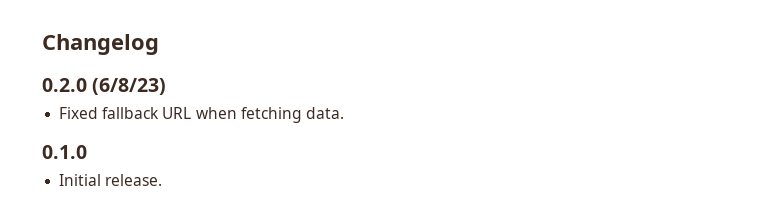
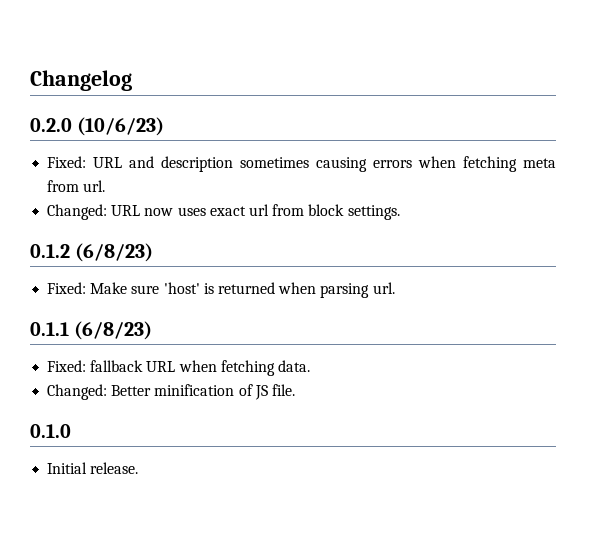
[92,78,167,95] [59,107,99,119] (6/8/23) // Fixed -> [77,117,165,136] [47,156,557,172] [47,180,106,192] [47,204,400,220] [30,243,154,262] [47,282,395,298] [30,321,153,340] [47,360,87,372] (10/6/23) // Fixed: URL and description sometimes causing errors when fetching meta from url. // Changed: URL now uses exact url from block settings. // 0.1.2 (6/8/23) // Fixed: Make sure 'host' is returned when parsing url. // 0.1.1 (6/8/23) // Fixed:
(344, 113) none -> [47,384,295,400] // Changed: Better minification of JS file.

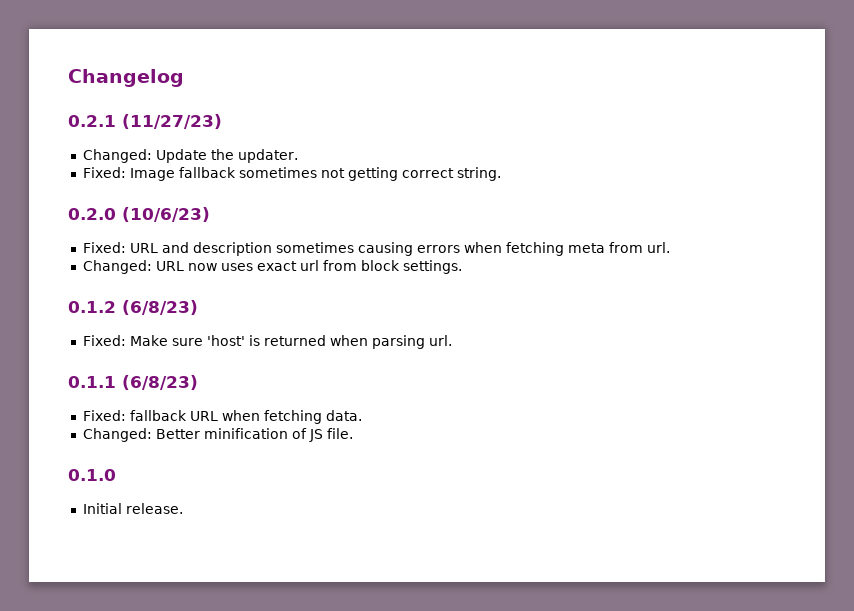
(132, 80) none -> [68,114,222,129] [82,149,298,163] [82,167,501,181] // 0.2.1 (11/27/23) // Changed: Update the updater. // Fixed: Image fallback sometimes not getting correct string.

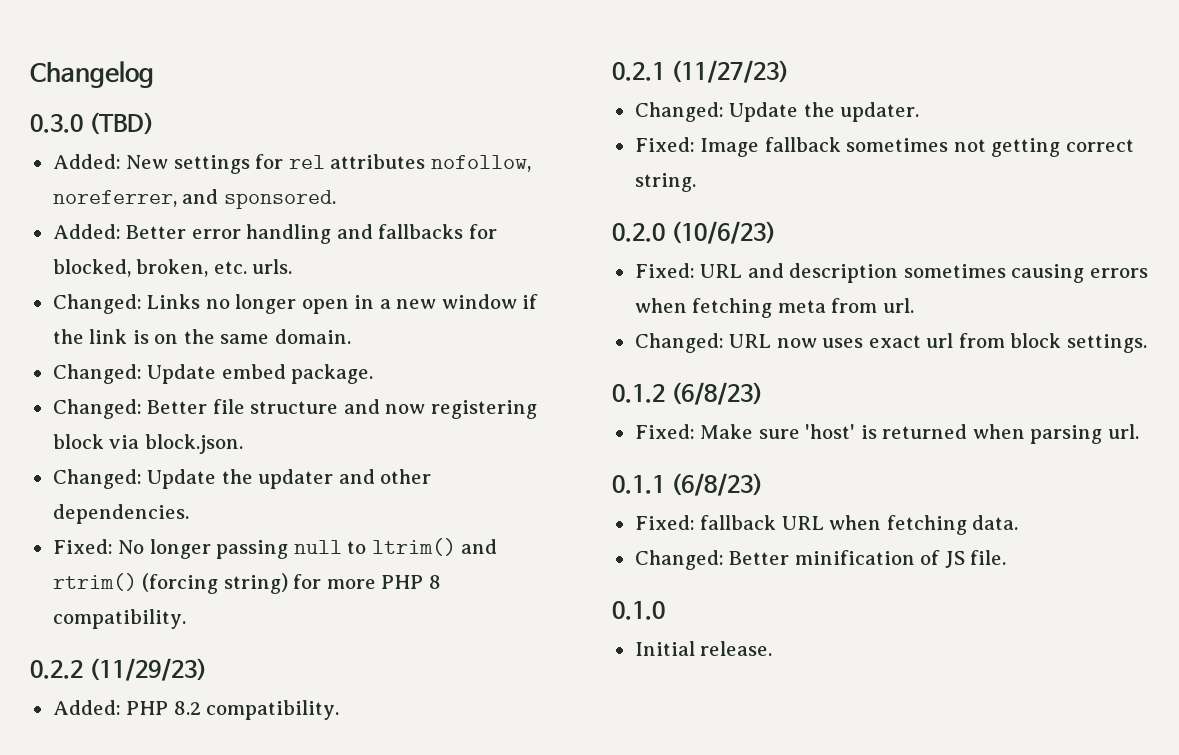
(184, 78) none -> [30,112,155,135] [52,154,531,174] [52,189,336,209] [52,224,497,244] [52,259,293,277] [52,294,539,314] [52,329,351,344] [52,364,374,384] [52,399,537,419] [52,434,243,454] [52,469,432,489] [52,504,189,524] [52,538,498,559] [52,573,441,594] [52,609,186,629] [30,658,208,681] [52,700,340,720] // 0.3.0 (TBD) // Added: New settings for rel attributes nofollow, noreferrer, and sponsored. // Added: Better error handling and fallbacks for blocked, broken, etc. urls. // Changed: Links no longer open in a new window if the link is on the same domain. // Changed: Update embed package. // Changed: Better file structure and now registering block via block.json. // Changed: Update the updater and other dependencies. // Fixed: No longer passing null to ltrim() and rtrim() (forcing string) for more PHP 8 compatibility. // 0.2.2 (11/29/23) // Added: PHP 8.2 compatibility.

